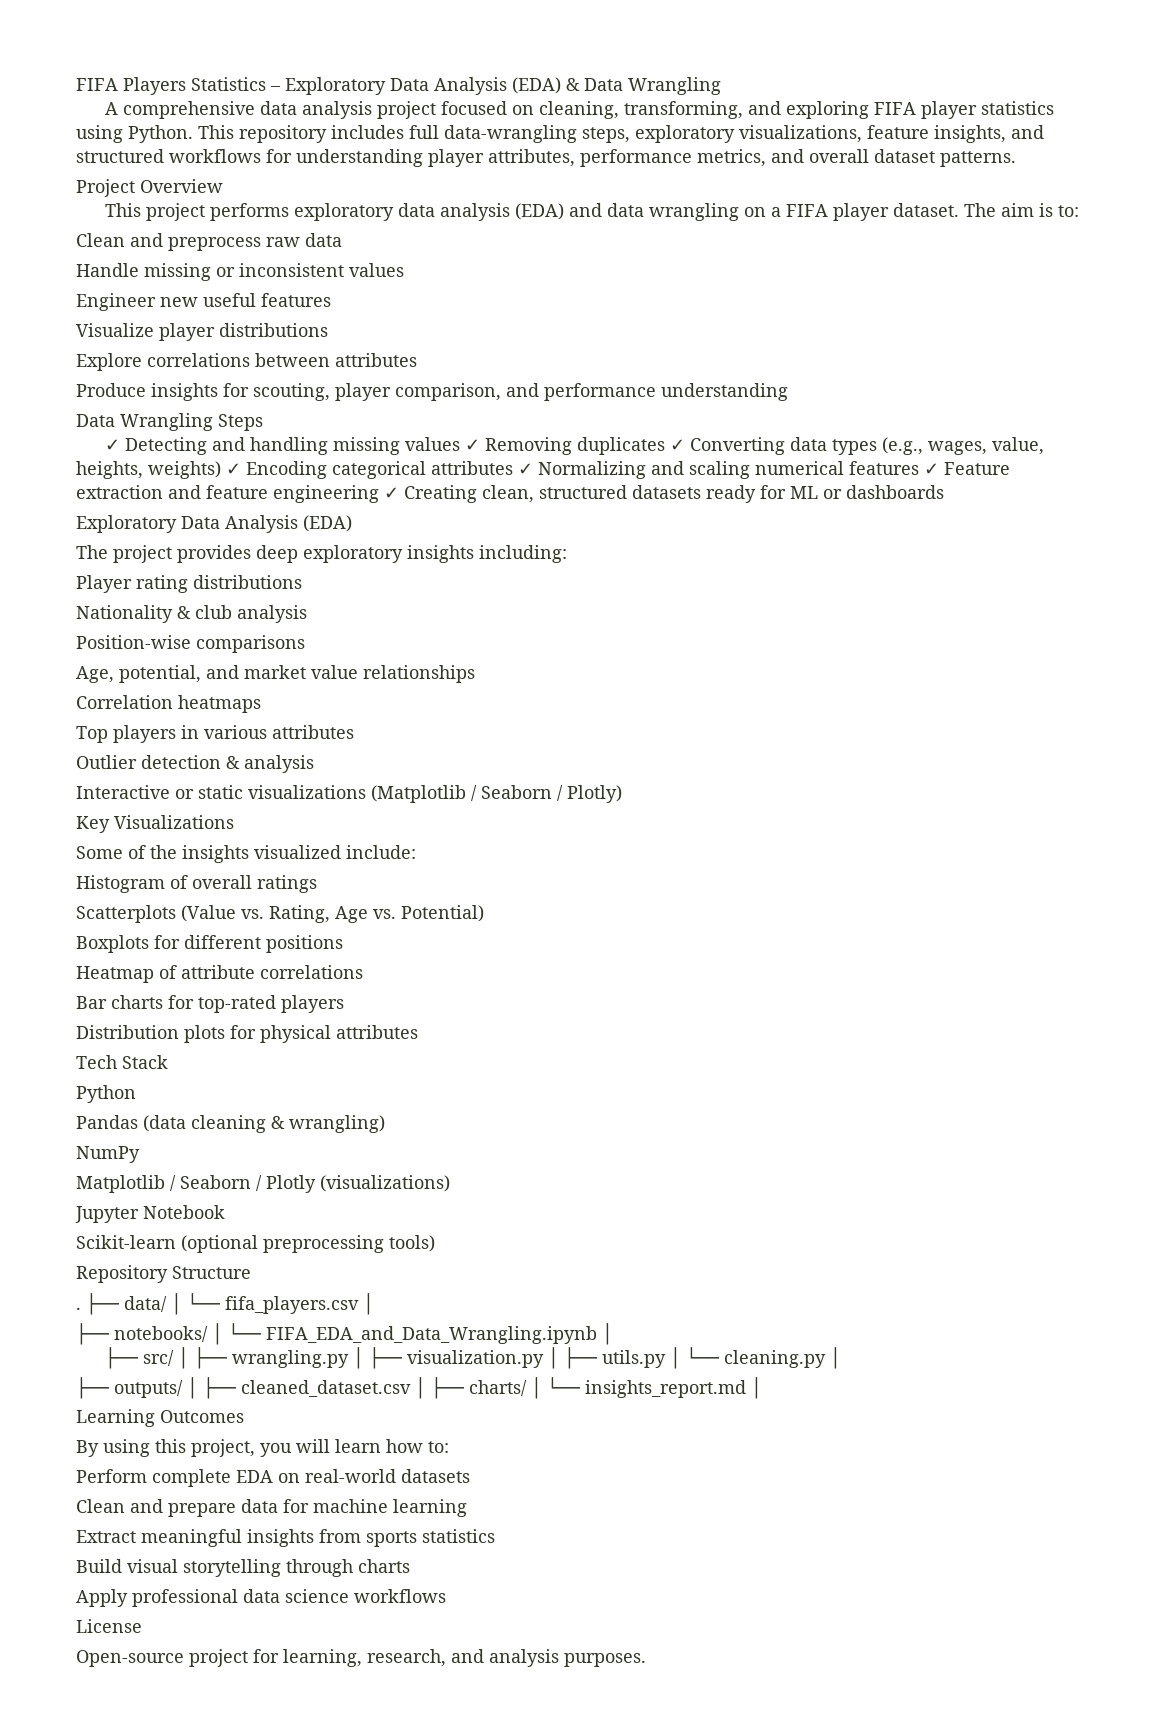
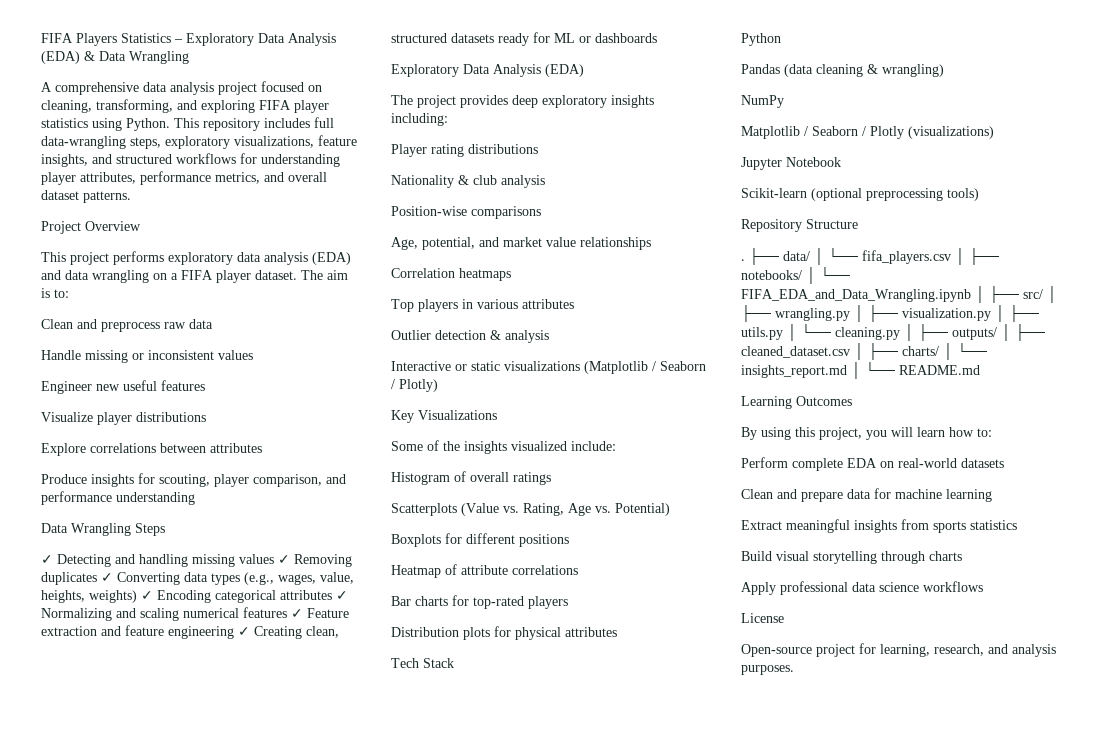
(374, 1304) // -> (965, 256) none
(613, 1334) // -> (985, 294) none
(842, 1358) // -> (914, 332) none
(762, 1388) none -> [865,362,980,375] └── README.md

